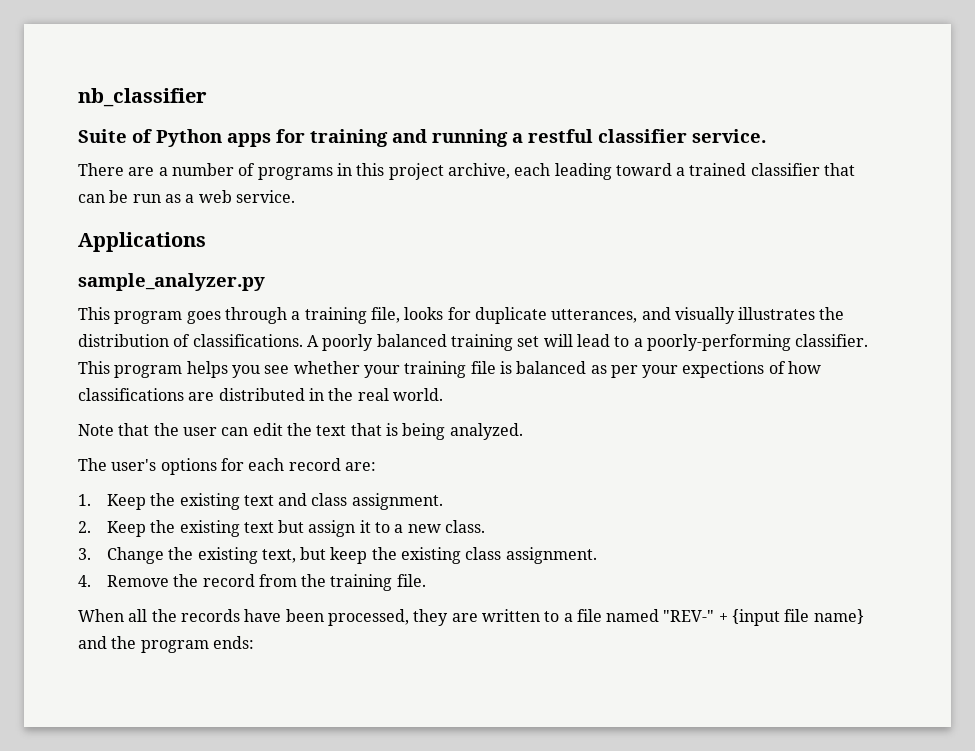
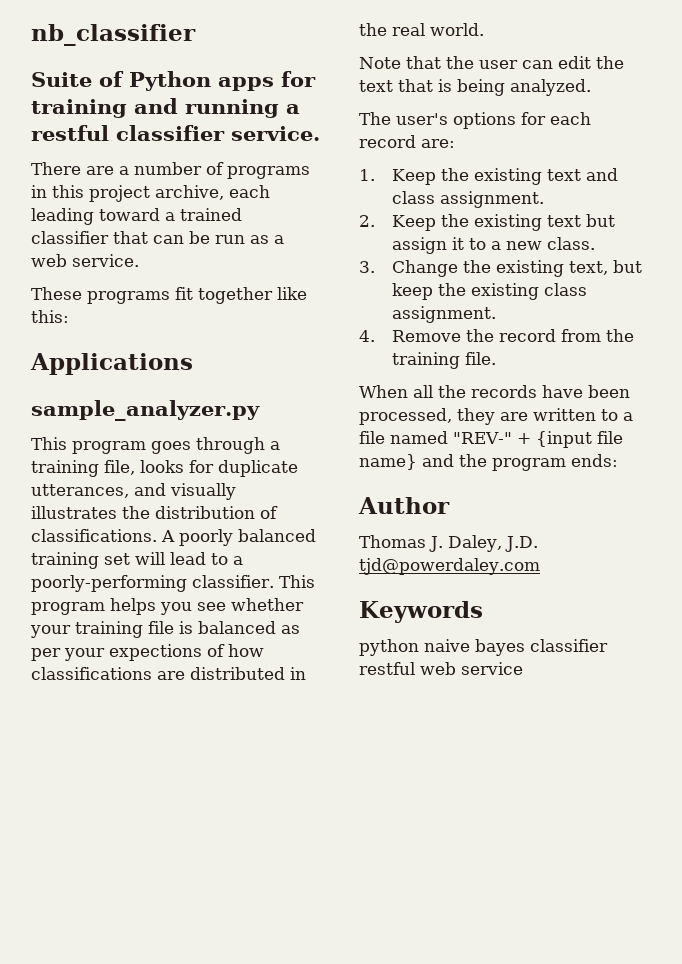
(295, 196) none -> [31,287,307,304] [31,310,69,323] // These programs fit together like this:
(254, 642) none -> [358,497,450,514] [359,535,538,552] [359,558,540,575] [359,601,483,623] [359,639,608,656] [359,662,523,675] // Author // Thomas J. Daley, J.D. tjd@powerdaley.com // Keywords // python naive bayes classifier restful web service

